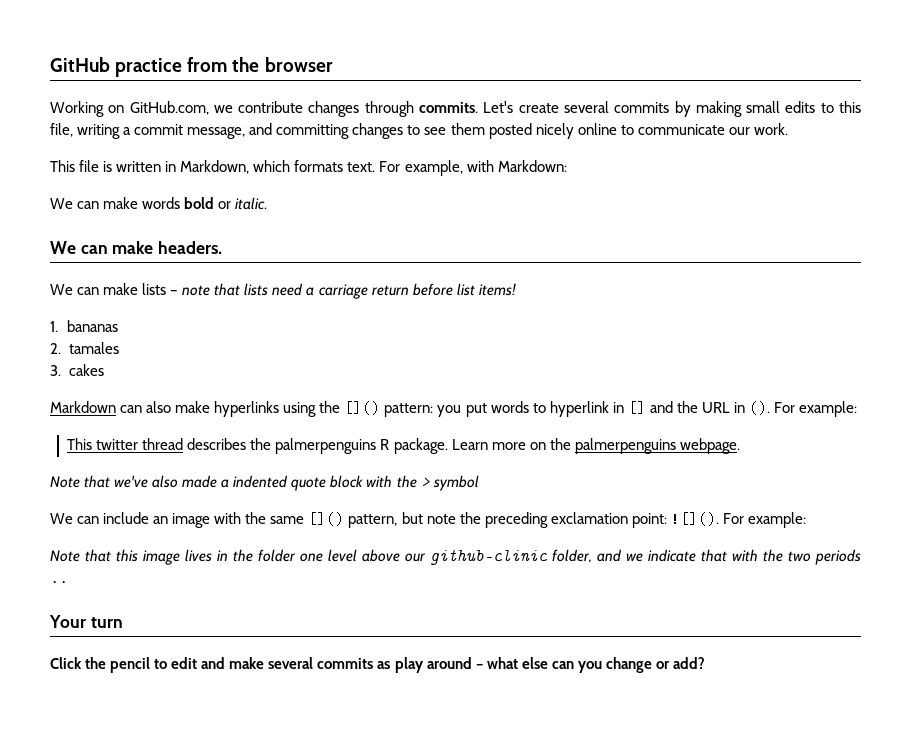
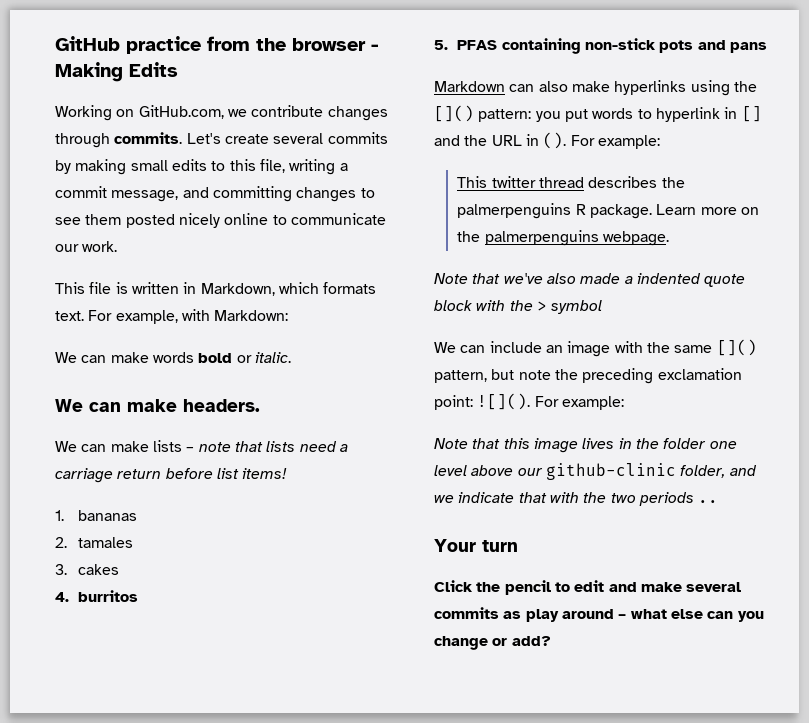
(333, 64) none -> [371,44,378,51] [55,62,178,82] - Making Edits
(104, 370) none -> [55,590,139,602] [434,38,767,54] // 4. burritos // 5. PFAS containing non-stick pots and pans

